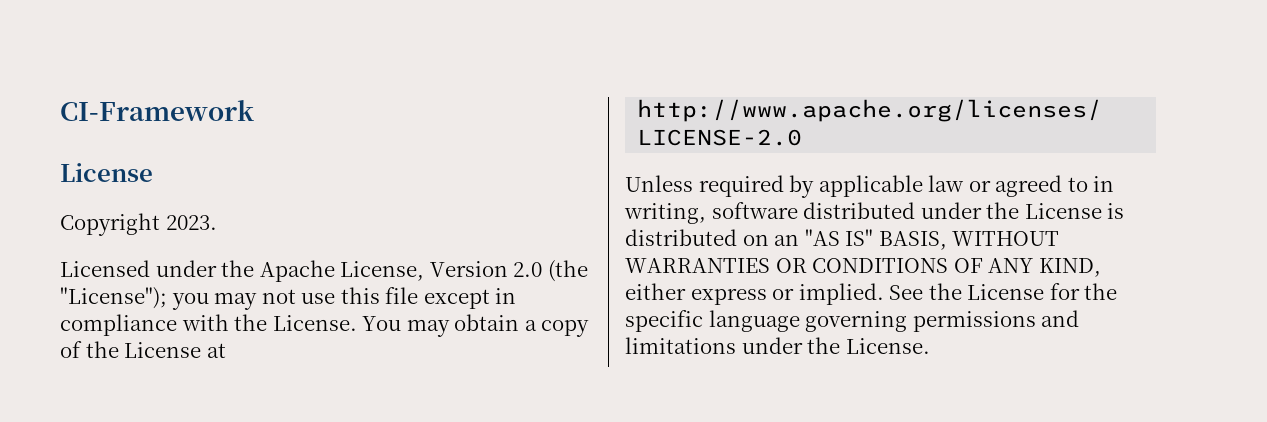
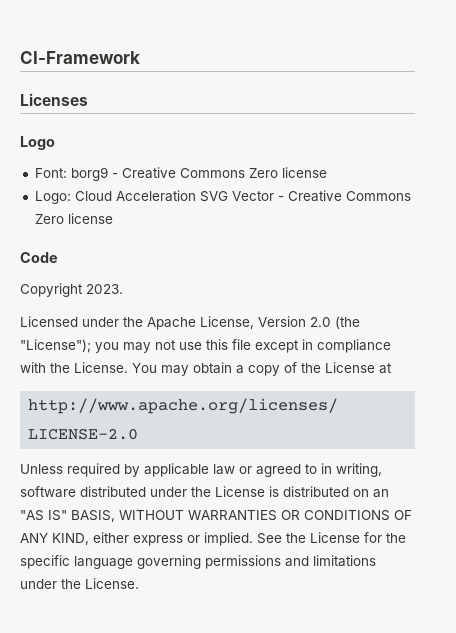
[60,163,153,182] License -> [20,93,88,106] [20,136,55,150] [34,167,327,181] [34,190,411,204] [34,213,113,224] [20,252,58,263] Licenses // Logo // Font: borg9 - Creative Commons Zero license // Logo: Cloud Acceleration SVG Vector - Creative Commons Zero license // Code

